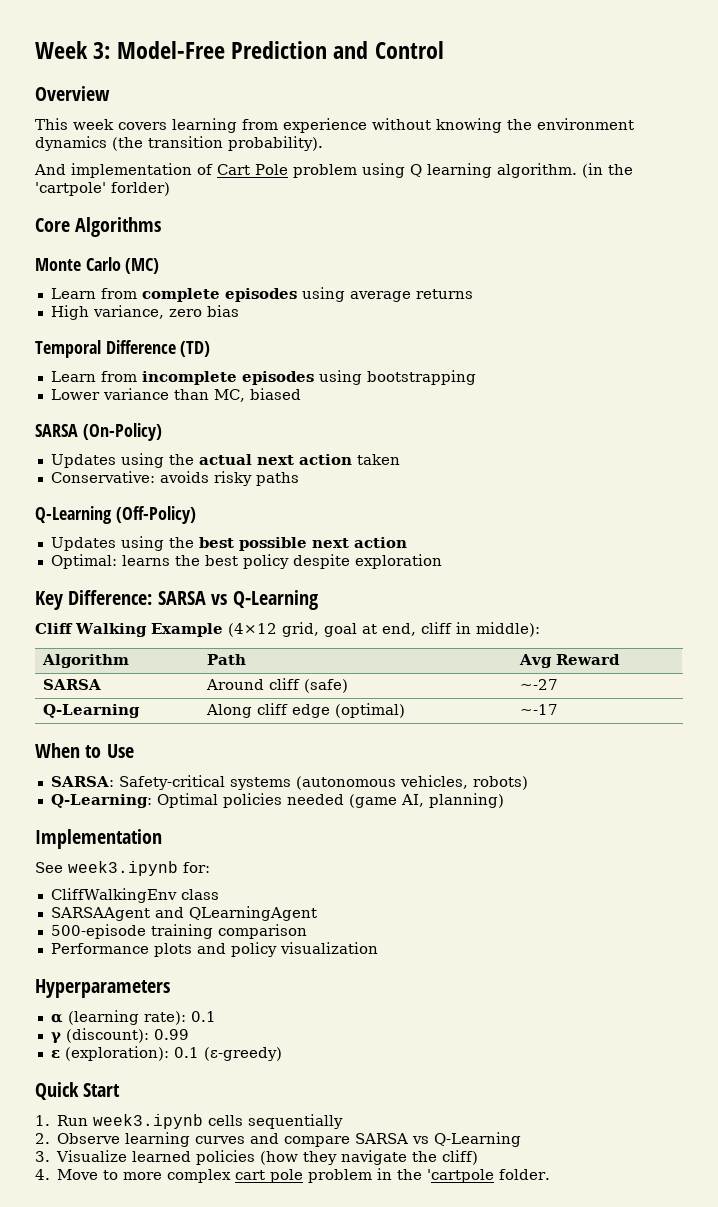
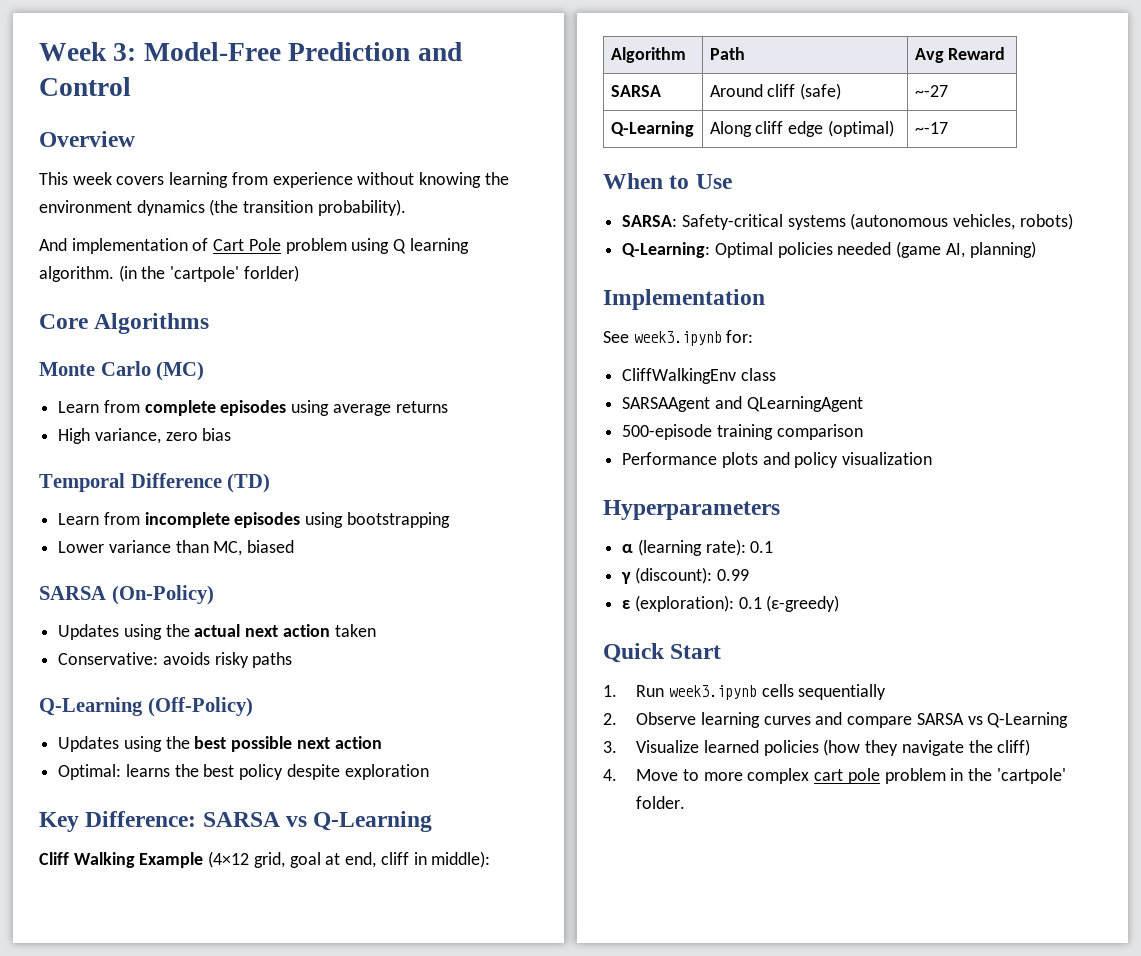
[427,1169,495,1183] 'cartpole -> [996,768,1066,784] 'cartpole'

